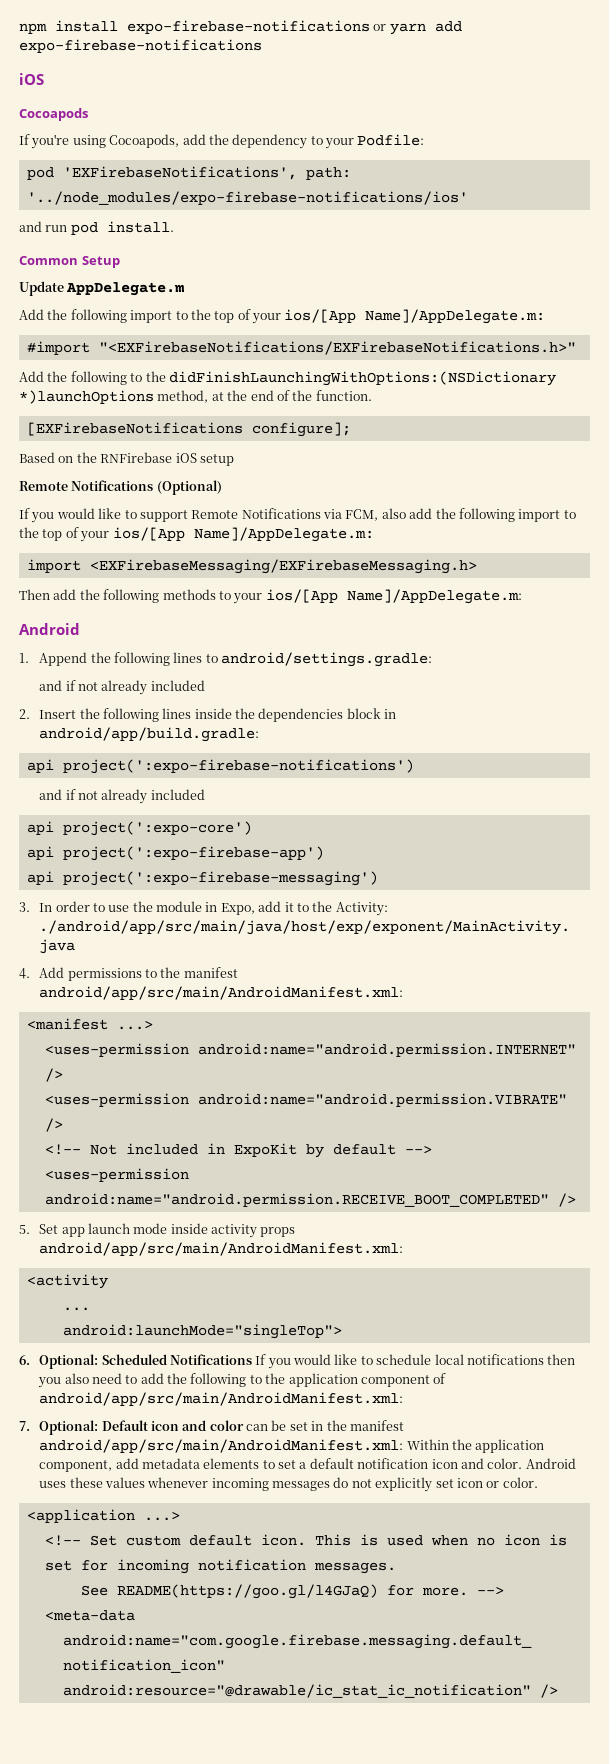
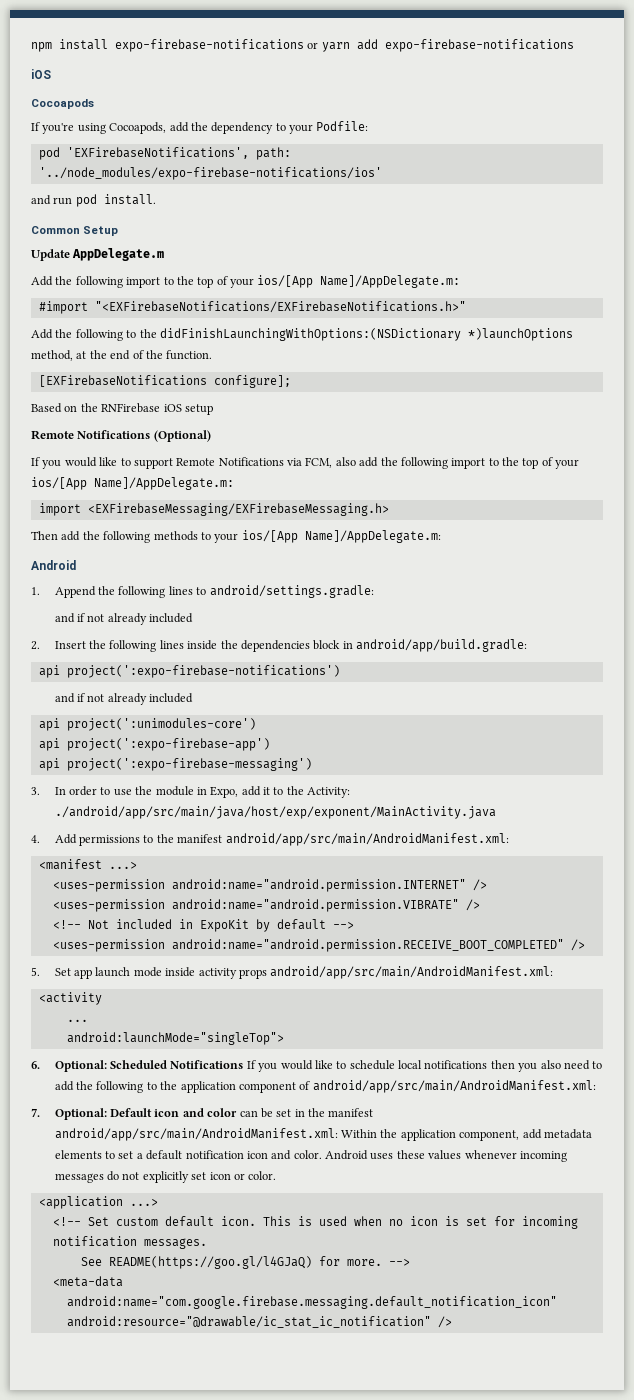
[62,821,252,836] project(':expo-core') -> [66,718,256,731] project(':unimodules-core')

